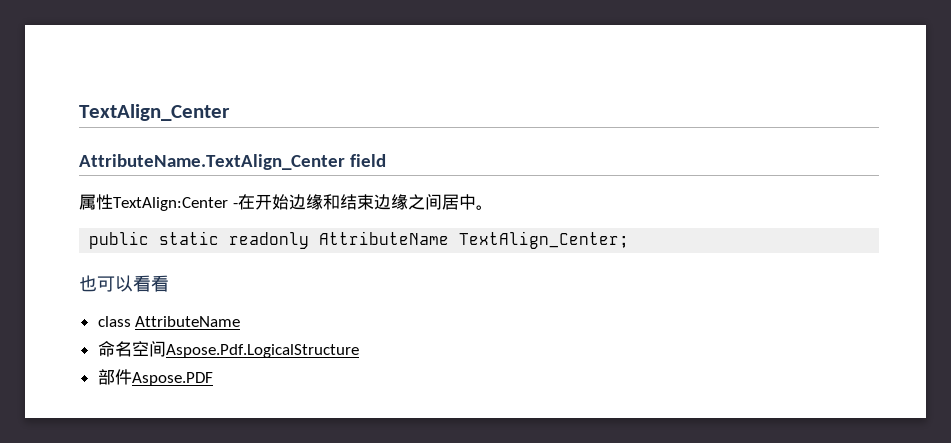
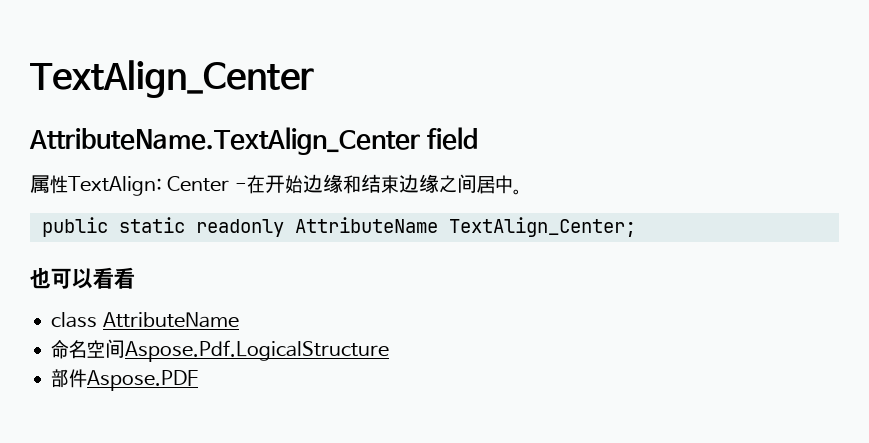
[113,197,228,211] TextAlign:Center -> [68,176,230,196] TextAlign: Center

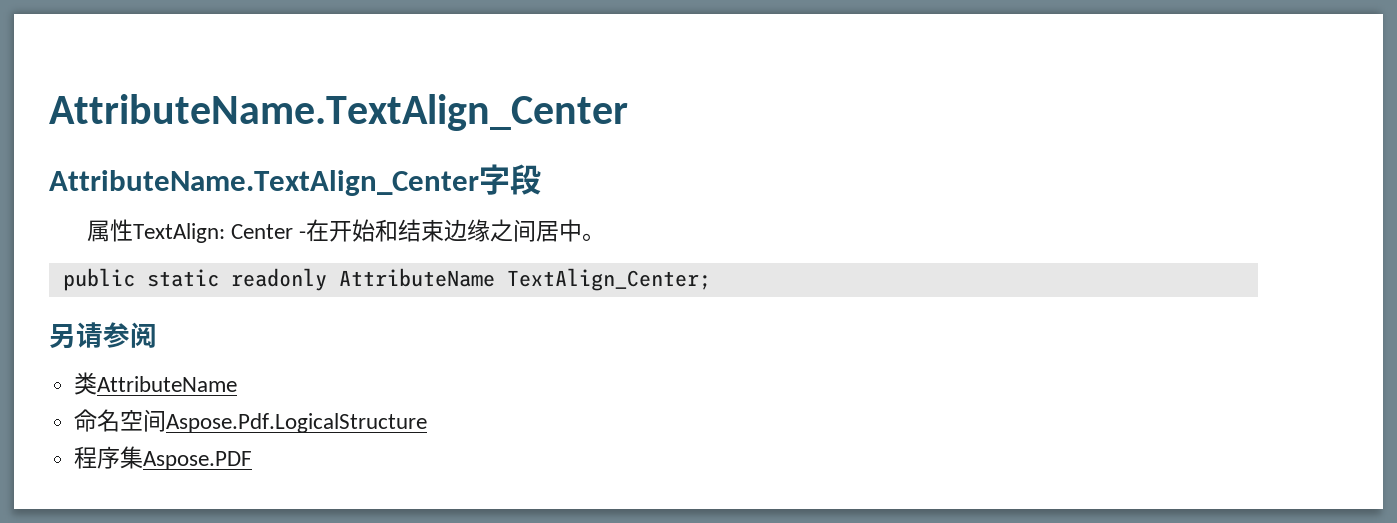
[30,60,314,98] [29,127,478,155] TextAlign_Center // AttributeName.TextAlign_Center field -> [49,94,628,131] [49,164,541,196] AttributeName.TextAlign_Center // AttributeName.TextAlign_Center字段
[302,174,343,193] 边缘 -> (376, 230) none
[30,267,135,289] [51,312,98,328] 也可以看看 // class -> [49,322,157,349] [74,372,98,395] 另请参阅 // 类
[51,369,88,388] 部件 -> [74,446,144,469] 程序集

